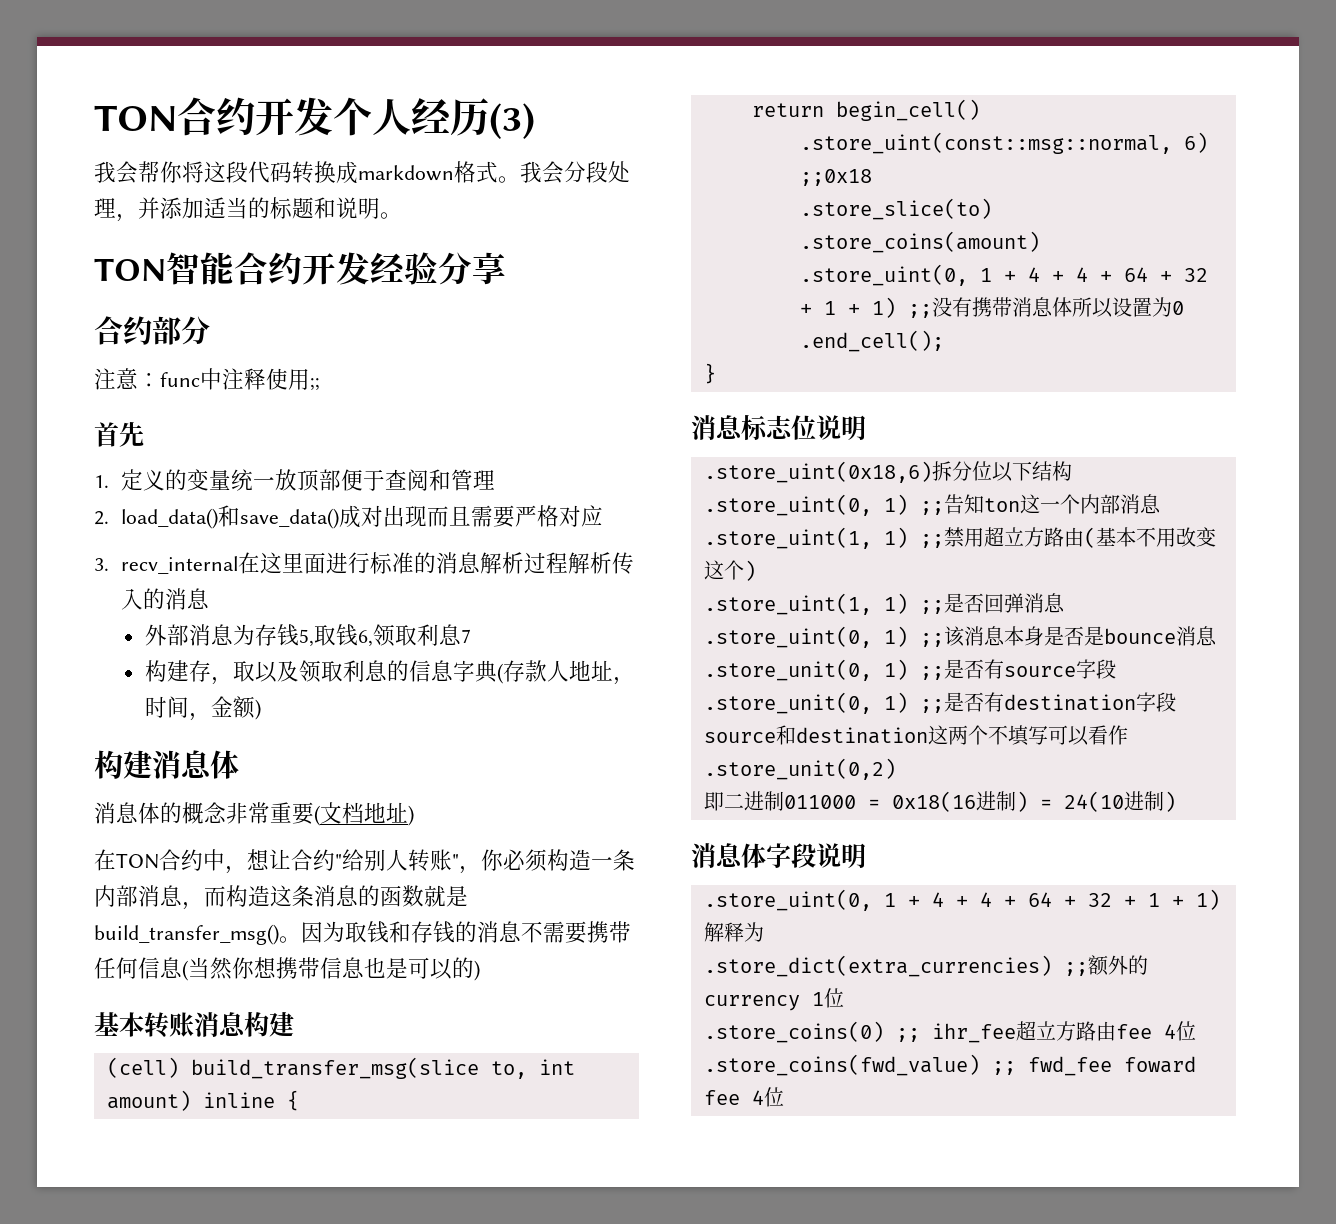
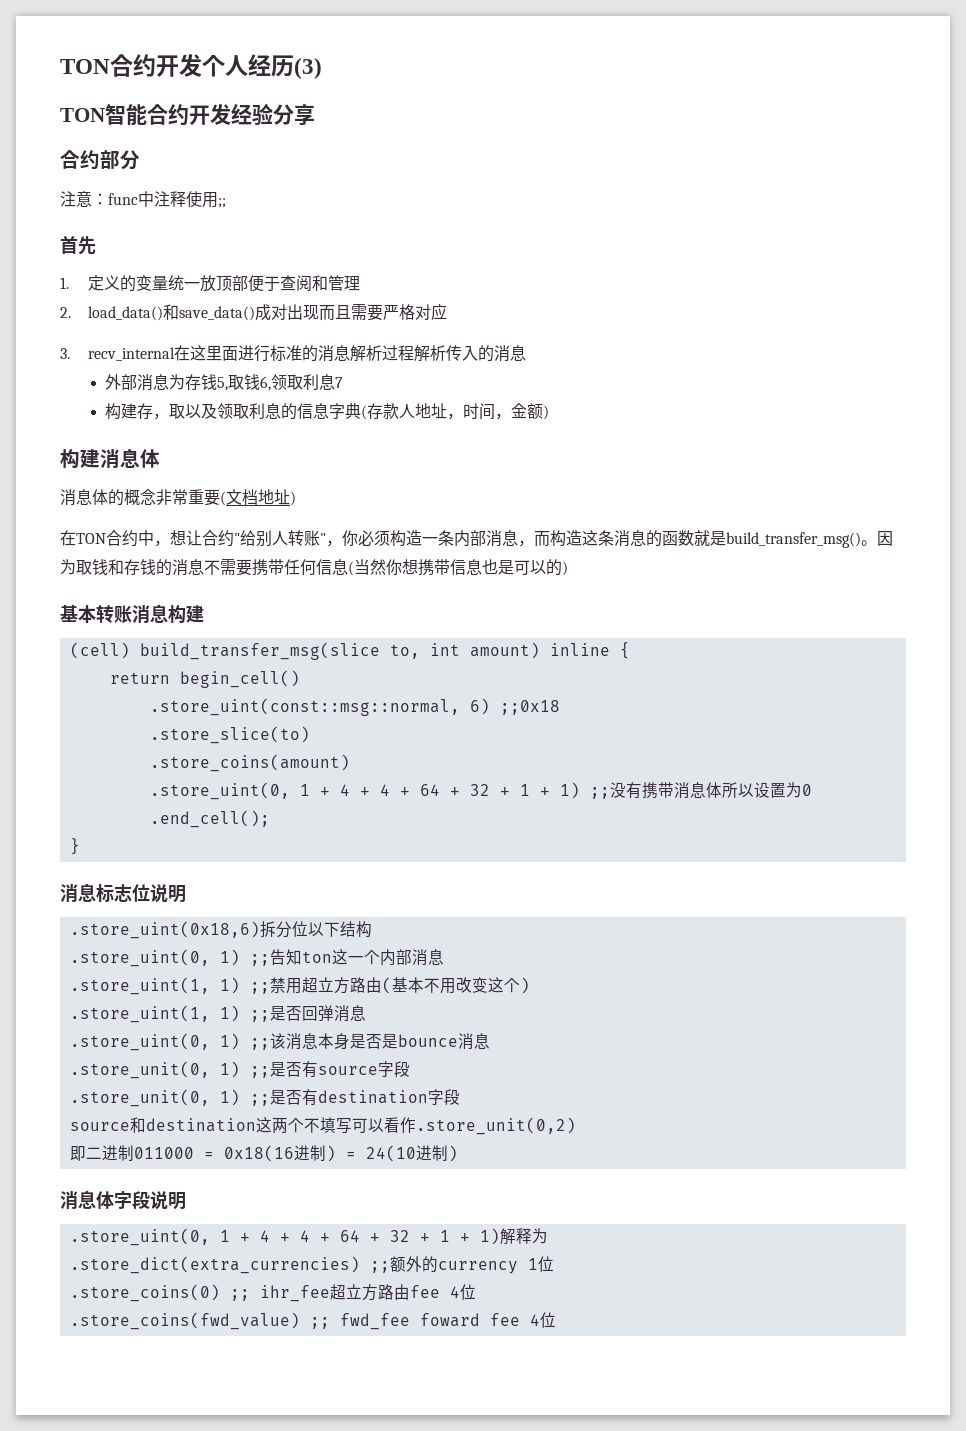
[94,161,630,184] [94,197,402,222] // 我会帮你将这段代码转换成markdown格式。我会分段处理，并添加适当的标题和说明。 -> (322, 68) none

